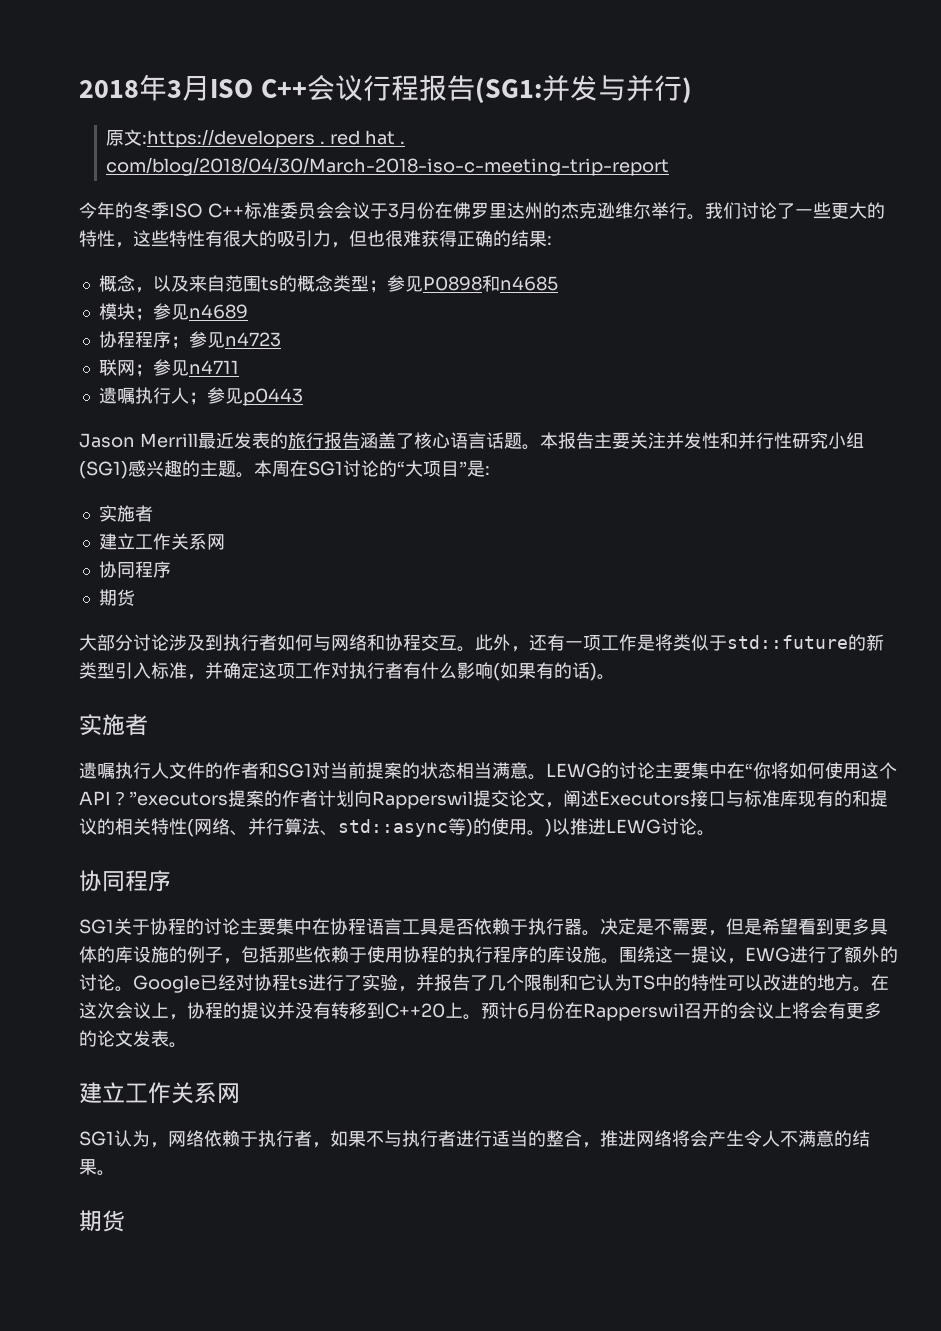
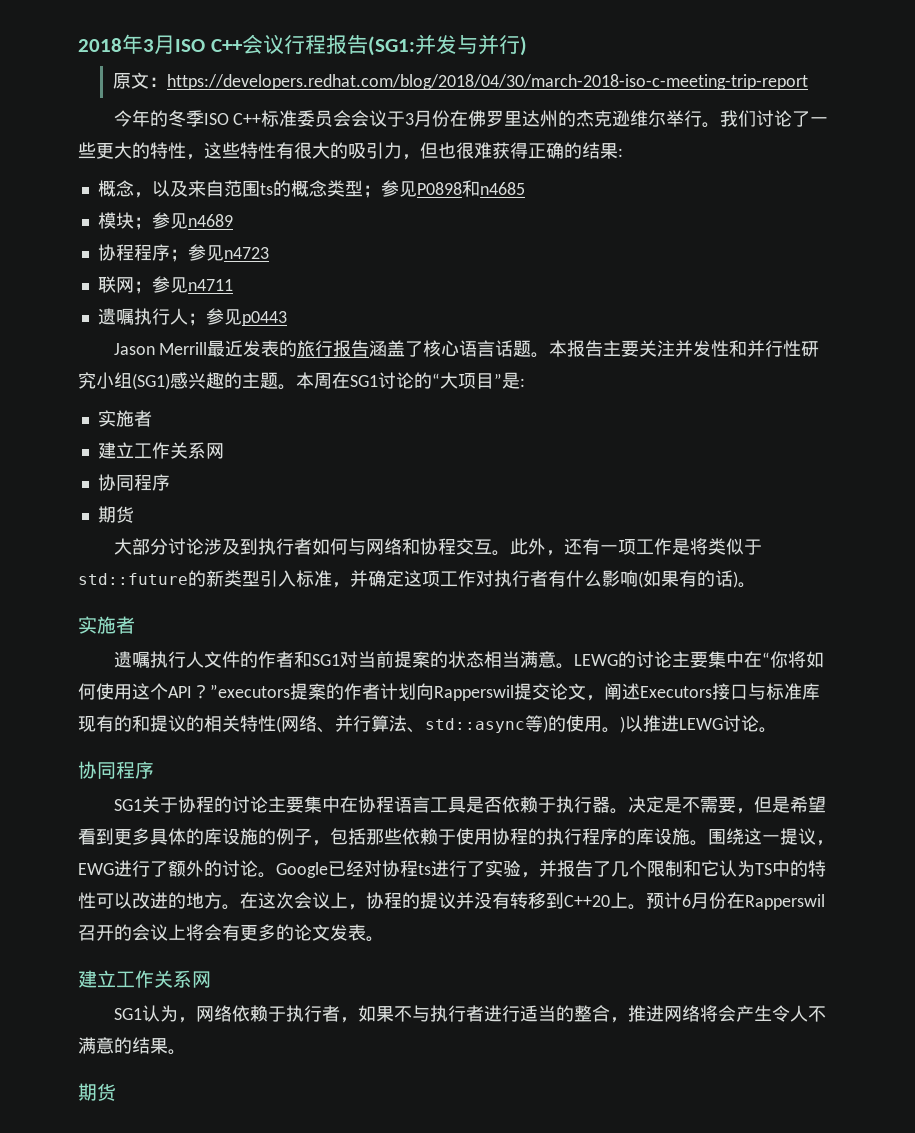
[142,129,405,148] [106,157,670,176] :https://developers . red hat . com/blog/2018/04/30/March-2018-iso-c-meeting-trip-report -> [148,74,808,90] ：https://developers.redhat.com/blog/2018/04/30/march-2018-iso-c-meeting-trip-report

